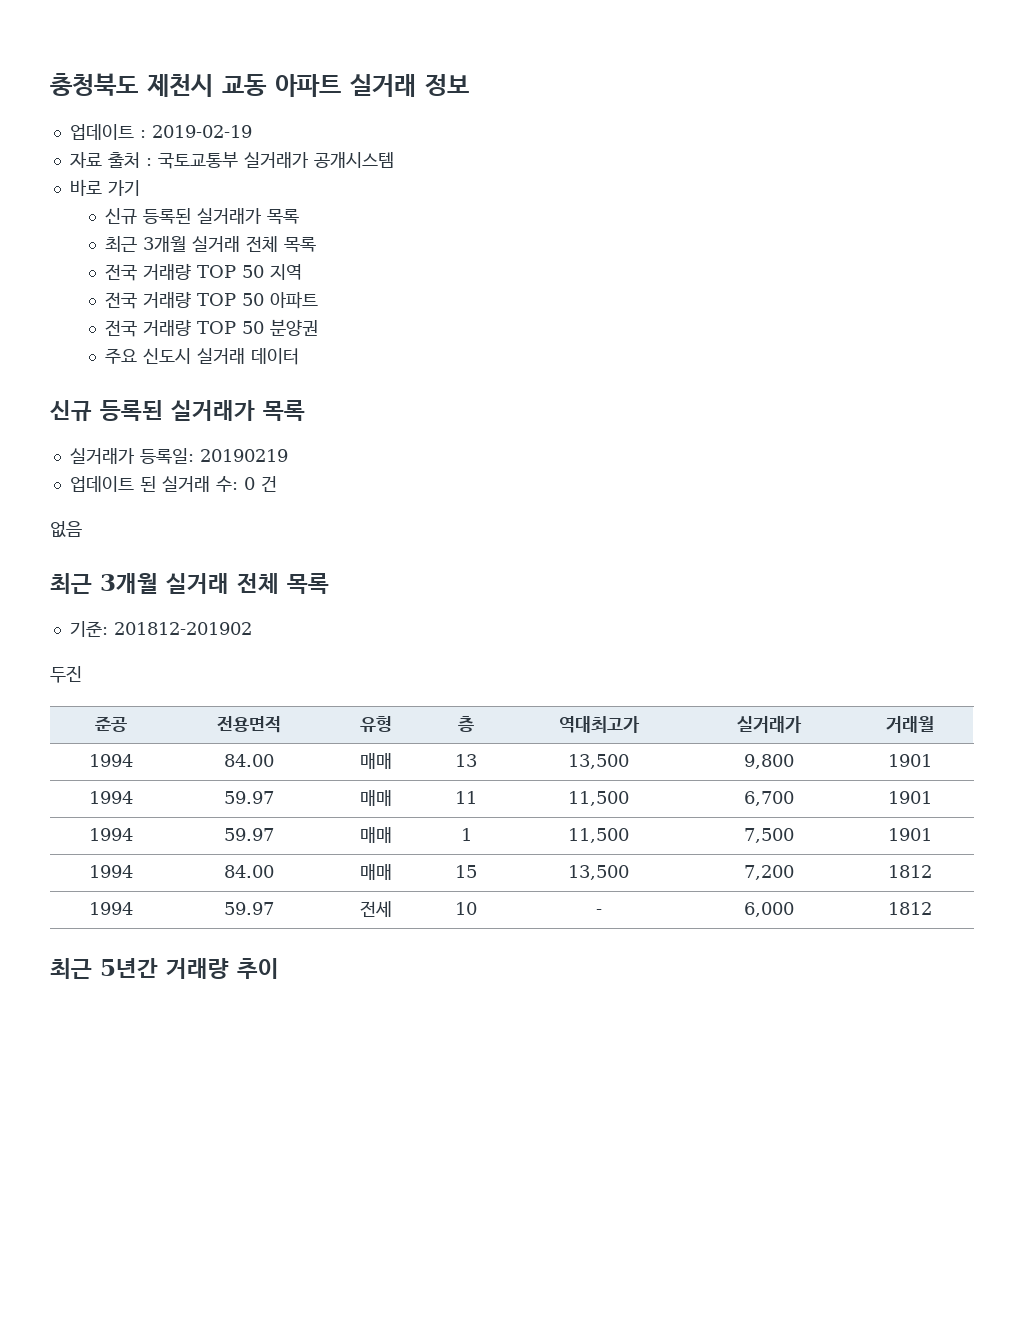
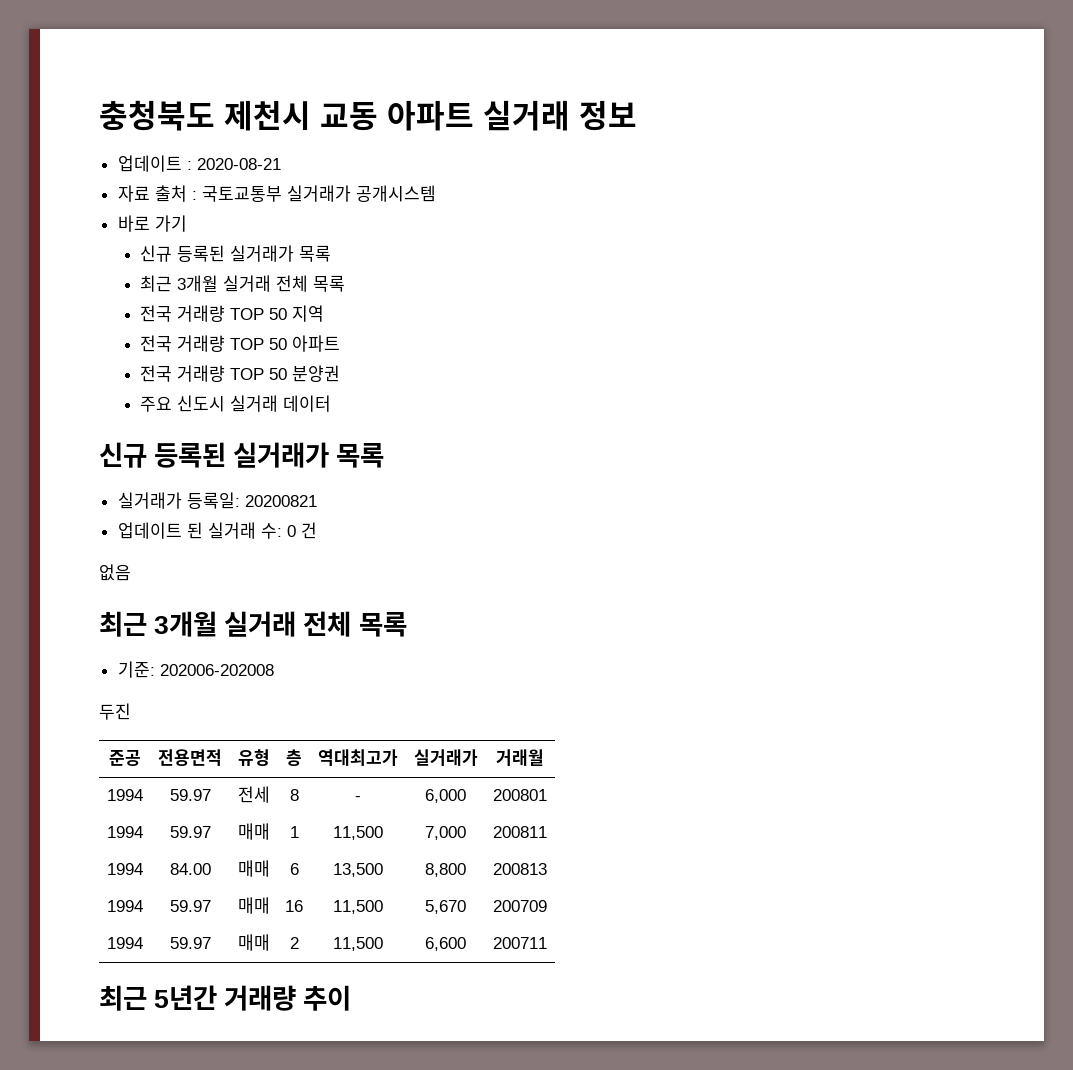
[151,125,252,138] 2019-02-19 -> [196,158,281,170] 2020-08-21
[199,449,288,462] 20190219 -> [244,495,317,507] 20200821
[113,622,252,635] 201812-201902 -> [159,664,274,676] 202006-202008
[223,754,274,767] [360,753,392,769] [455,754,477,767] [568,754,629,769] [743,754,794,769] [888,754,932,767] [88,791,133,804] [223,791,274,804] [360,790,392,806] [455,791,477,804] [568,791,629,806] [743,791,794,806] [888,791,932,804] 84.00 | 매매 | 13 | 13,500 | 9,800 | 1901 // 1994 | 59.97 | 매매 | 11 | 11,500 | 6,700 | 1901 -> [169,789,211,801] [237,786,270,803] [289,789,299,801] [355,796,361,801] [425,789,466,803] [493,789,547,801] 59.97 | 전세 | 8 | - | 6,000 | 200801
[743,828,794,843] [888,828,932,841] [88,865,133,878] [223,865,274,878] [360,864,392,880] [455,865,477,878] [568,865,629,880] [743,865,794,880] [888,865,932,878] [88,902,133,915] [223,902,274,915] [360,901,392,917] [455,902,477,915] [595,909,602,915] [743,902,794,917] [888,902,932,915] 7,500 | 1901 // 1994 | 84.00 | 매매 | 15 | 13,500 | 7,200 | 1812 // 1994 | 59.97 | 전세 | 10 | - | 6,000 | 1812 -> [425,826,466,840] [493,826,547,838] [107,863,143,875] [169,863,211,875] [237,860,270,877] [289,863,299,875] [333,863,383,877] [425,863,466,877] [493,863,547,875] [107,900,143,912] [169,900,211,912] [237,897,270,914] [285,900,303,912] [333,900,383,914] [425,900,466,914] [493,900,547,912] [107,937,143,949] [169,937,211,949] [237,934,270,951] [289,937,299,949] [333,937,383,951] [425,937,466,951] [493,937,547,949] 7,000 | 200811 // 1994 | 84.00 | 매매 | 6 | 13,500 | 8,800 | 200813 // 1994 | 59.97 | 매매 | 16 | 11,500 | 5,670 | 200709 // 1994 | 59.97 | 매매 | 2 | 11,500 | 6,600 | 200711

